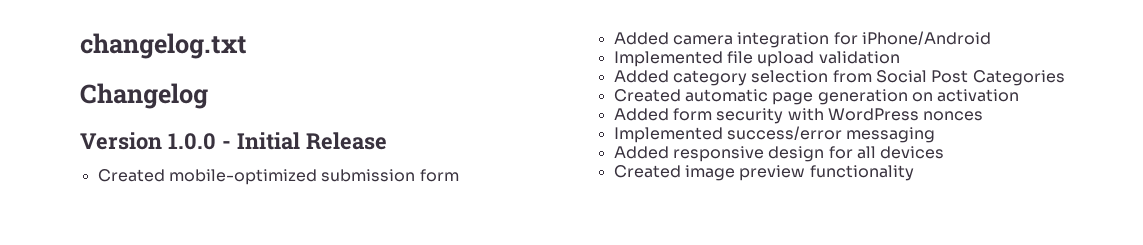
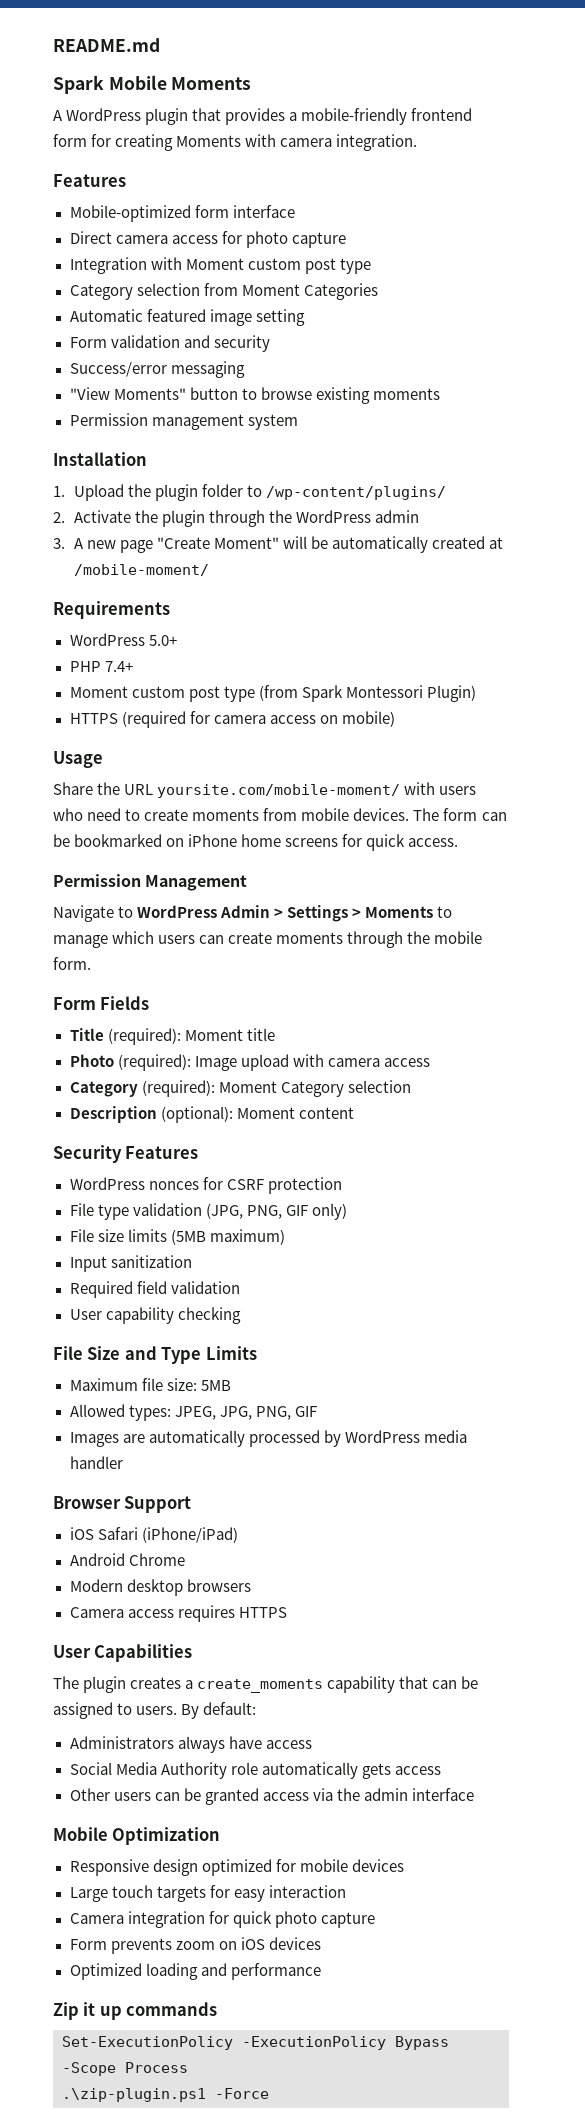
[80,33,247,59] [80,83,208,109] [80,132,387,150] [97,169,459,185] [613,31,991,48] [613,51,900,67] [613,70,1065,86] [613,89,1020,105] [613,108,984,124] [613,126,936,143] [613,146,945,162] [613,165,914,181] changelog.txt // Changelog // Version 1.0.0 - Initial Release // Created mobile-optimized submission form // Added camera integration for iPhone/Android // Implemented file upload validation // Added category selection from Social Post Categories // Created automatic page generation on activation // Added form security with WordPress nonces // Implemented success/error messaging // Added responsive design for all devices // Created image preview functionality -> [53,38,160,52] [53,75,252,94] [53,108,473,125] [53,134,418,151] [53,174,126,187] [69,205,295,222] [69,231,346,248] [69,257,371,274] [69,283,378,300] [69,309,305,326] [69,335,270,352] [69,361,245,378] [69,387,440,404] [69,413,298,430] [53,452,147,466] [53,484,446,501] [53,510,419,527] [53,536,504,553] [73,564,209,576] [53,601,170,619] [69,633,177,646] [69,661,133,672] [69,685,476,702] [69,711,395,728] [53,751,103,768] [53,782,477,798] [53,808,507,821] [53,834,459,851] [53,874,248,891] [53,905,453,922] [53,931,483,948] [53,957,91,970] [53,996,150,1010] [69,1028,275,1045] [69,1054,430,1071] [69,1080,411,1097] [69,1106,354,1123] [53,1145,199,1163] [69,1177,342,1194] [69,1203,347,1220] [69,1229,285,1245] [69,1255,192,1272] [69,1281,240,1298] [69,1307,241,1324] [53,1346,257,1364] [69,1378,231,1391] [69,1404,317,1421] [69,1430,467,1447] [69,1456,123,1469] [53,1496,192,1513] [69,1527,238,1543] [69,1553,185,1566] [69,1579,251,1596] [69,1605,287,1622] [53,1644,193,1662] [53,1676,479,1693] [53,1702,257,1719] [69,1736,312,1753] [69,1762,441,1779] [69,1788,474,1805] [53,1827,221,1845] [69,1859,404,1876] [69,1885,346,1902] [69,1911,375,1928] [69,1937,321,1954] [69,1963,321,1980] [53,2002,218,2020] [62,2036,449,2050] [62,2062,188,2076] [62,2088,269,2102] README.md // Spark Mobile Moments // A WordPress plugin that provides a mobile-friendly frontend form for creating Moments with camera integration. // Features // Mobile-optimized form interface // Direct camera access for photo capture // Integration with Moment custom post type // Category selection from Moment Categories // Automatic featured image setting // Form validation and security // Success/error messaging // "View Moments" button to browse existing moments // Permission management system // Installation // 1. Upload the plugin folder to /wp-content/plugins/ // 2. Activate the plugin through the WordPress admin // 3. A new page "Create Moment" will be automatically created at /mobile-moment/ // Requirements // WordPress 5.0+ // PHP 7.4+ // Moment custom post type (from Spark Montessori Plugin) // HTTPS (required for camera access on mobile) // Usage // Share the URL yoursite.com/mobile-moment/ with users who need to create moments from mobile devices. The form can be bookmarked on iPhone home screens for quick access. // Permission Management // Navigate to WordPress Admin > Settings > Moments to manage which users can create moments through the mobile form. // Form Fields // Title (required): Moment title // Photo (required): Image upload with camera access // Category (required): Moment Category selection // Description (optional): Moment content // Security Features // WordPress nonces for CSRF protection // File type validation (JPG, PNG, GIF only) // File size limits (5MB maximum) // Input sanitization // Required field validation // User capability checking // File Size and Type Limits // Maximum file size: 5MB // Allowed types: JPEG, JPG, PNG, GIF // Images are automatically processed by WordPress media handler // Browser Support // iOS Safari (iPhone/iPad) // Android Chrome // Modern desktop browsers // Camera access requires HTTPS // User Capabilities // The plugin creates a create_moments capability that can be assigned to users. By default: // Administrators always have access // Social Media Authority role automatically gets access // Other users can be granted access via the admin interface // Mobile Optimization // Responsive design optimized for mobile devices // Large touch targets for easy interaction // Camera integration for quick photo capture // Form prevents zoom on iOS devices // Optimized loading and performance // Zip it up commands // Set-ExecutionPolicy -ExecutionPolicy Bypass -Scope Process // .\zip-plugin.ps1 -Force

